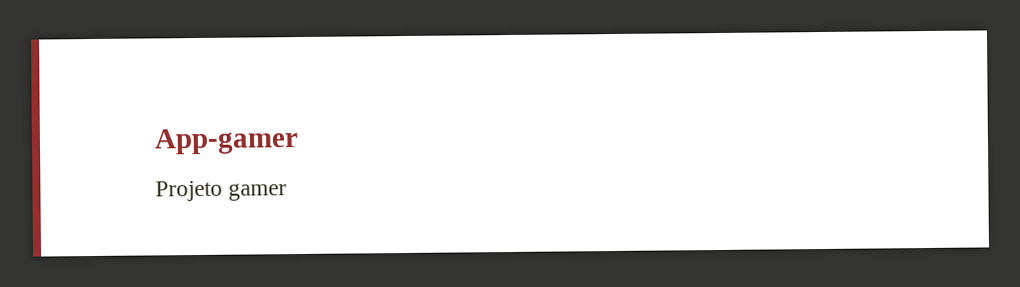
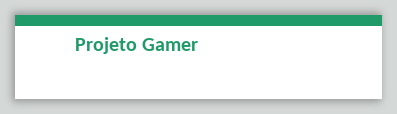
[154,128,299,155] [155,180,288,202] App-gamer // Projeto gamer -> [75,37,199,54] Projeto Gamer

